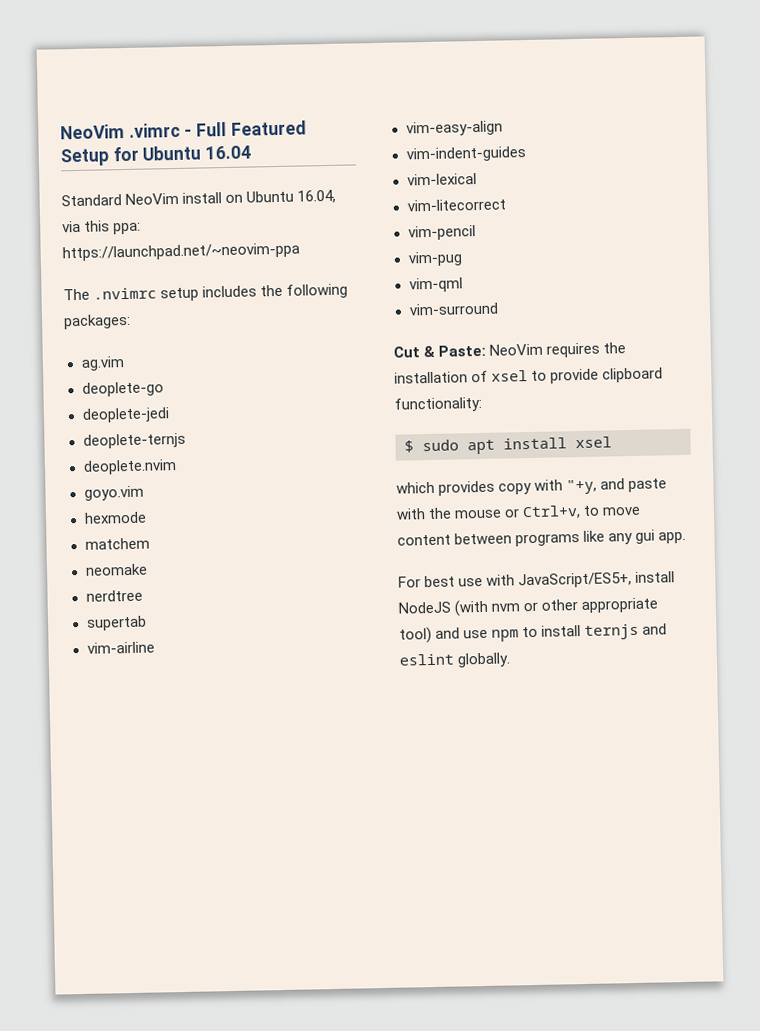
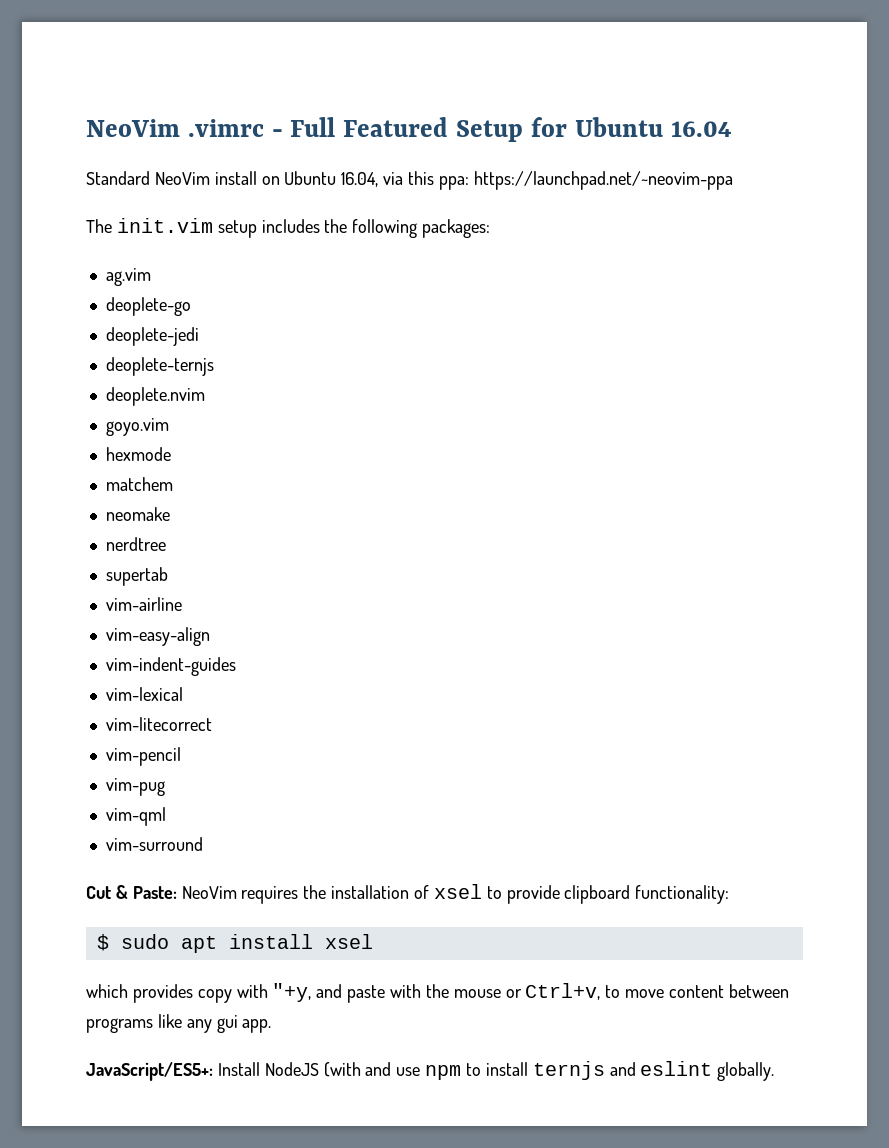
[93,287,158,300] .nvimrc -> [116,218,213,233] init.vim
[398,571,676,589] [398,597,659,617] [399,627,432,644] For best use with JavaScript/ES5+, install NodeJS (with nvm or other appropriate tool) -> [86,1062,361,1081] JavaScript/ES5+: Install NodeJS (with

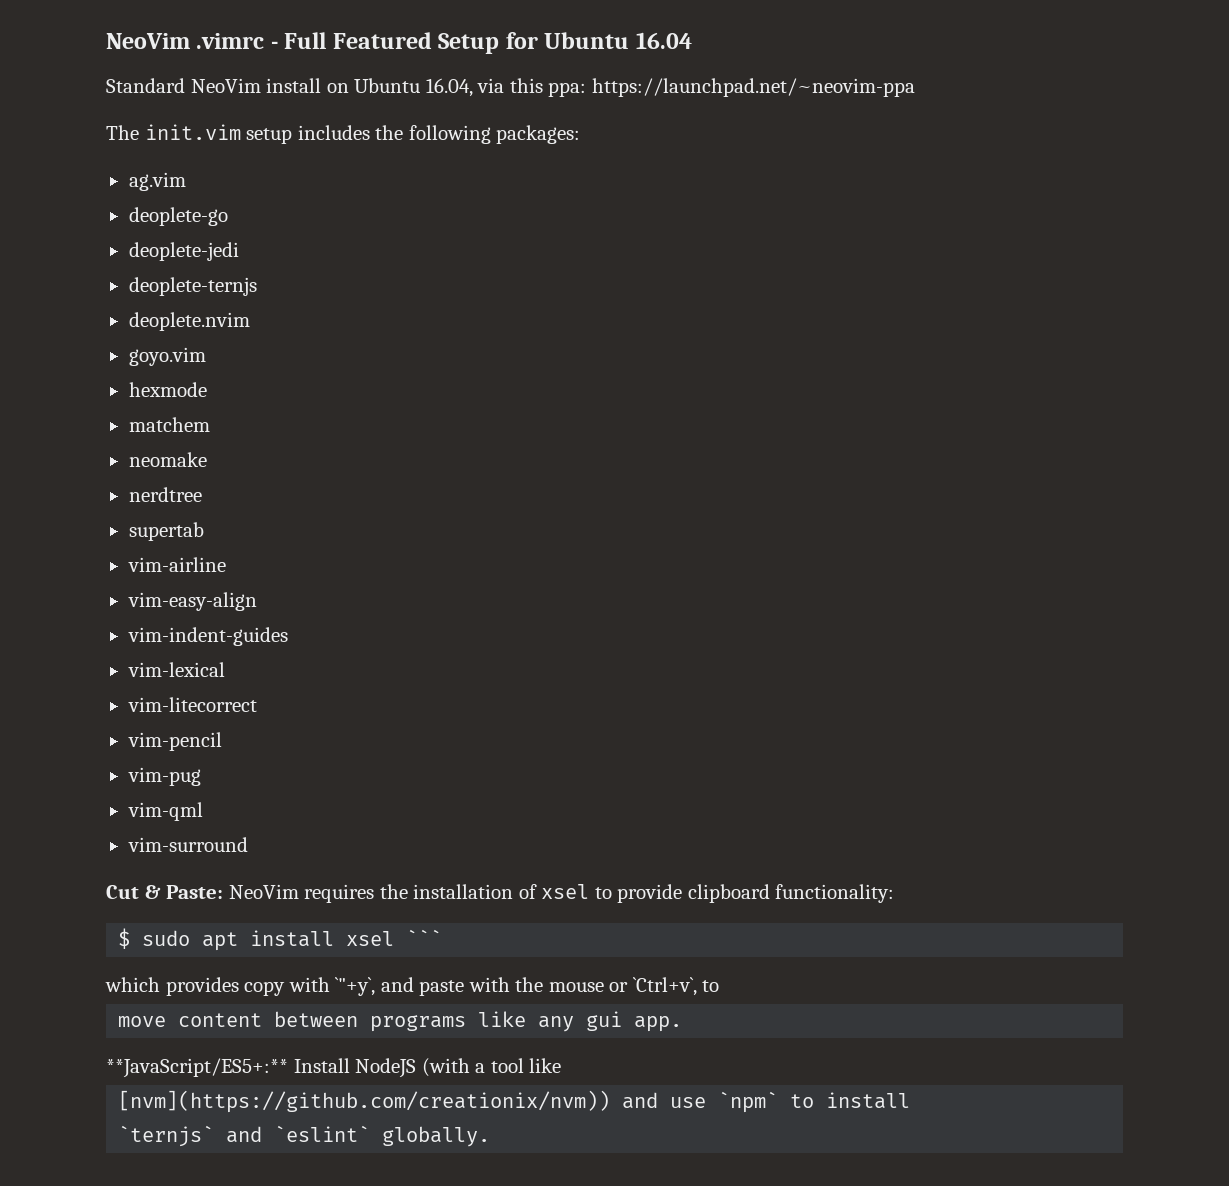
(373, 941) none -> [406,929,443,946] ```
[272,983,312,1002] "+y, -> [335,977,376,996] `"+y`,
[525,983,621,1000] Ctrl+v, to -> [632,977,720,996] `Ctrl+v`, to //
[86,1062,213,1081] JavaScript/ES5+: -> [106,1058,288,1078] **JavaScript/ES5+:**
(361, 1069) none -> [475,1058,562,1073] [118,1090,611,1113] a tool like // [nvm](https://github.com/creationix/nvm))
[425,1065,462,1080] npm -> [718,1091,779,1113] `npm`
[532,1061,713,1080] ternjs and eslint -> [118,1125,371,1147] // `ternjs` and `eslint`

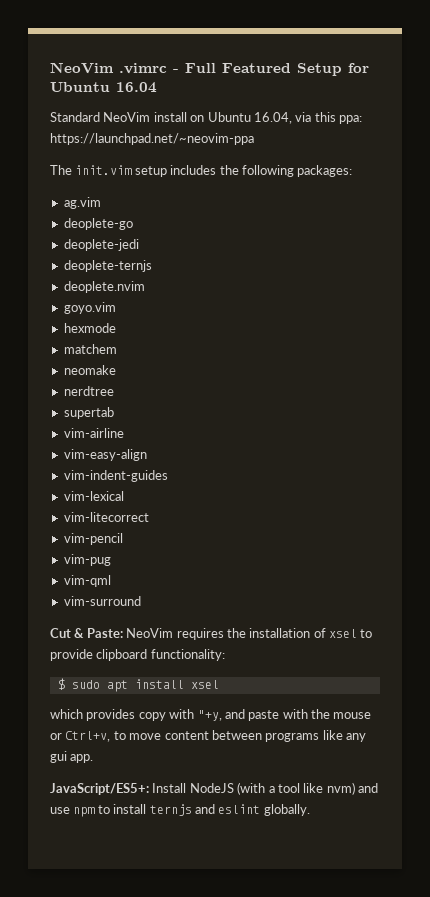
[406,929,443,946] ``` -> (219, 684) none
[335,977,376,996] `"+y`, -> [197,710,222,721] "+y,
[632,977,720,996] `Ctrl+v`, to // -> [65,731,126,742] Ctrl+v, to
[106,1058,288,1078] **JavaScript/ES5+:** -> [50,783,149,795] JavaScript/ES5+:
[118,1090,611,1113] // [nvm](https://github.com/creationix/nvm)) -> [326,782,355,795] nvm)
[718,1091,779,1113] `npm` -> [73,807,96,817] npm
[118,1125,371,1147] // `ternjs` and `eslint` -> [149,804,261,816] ternjs and eslint

